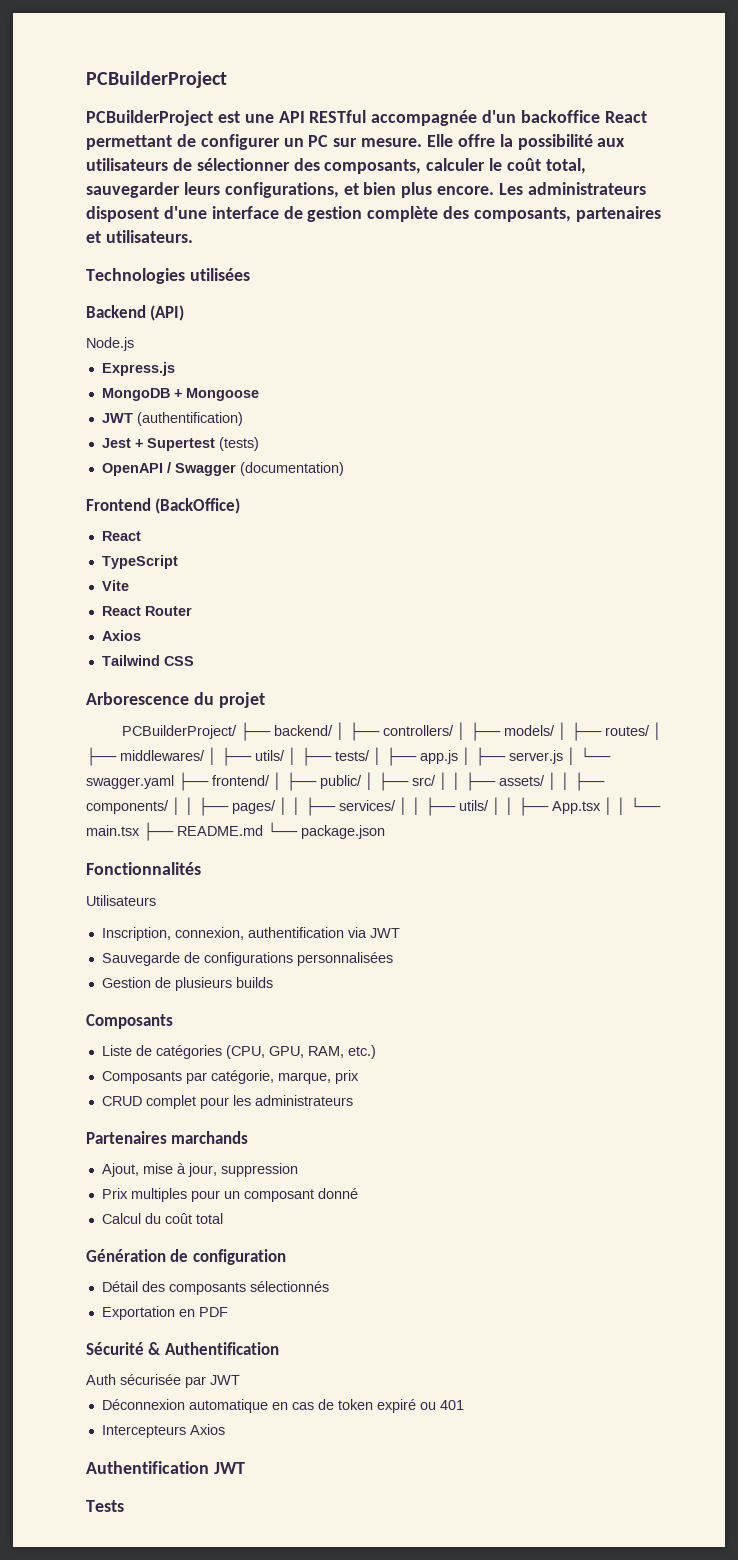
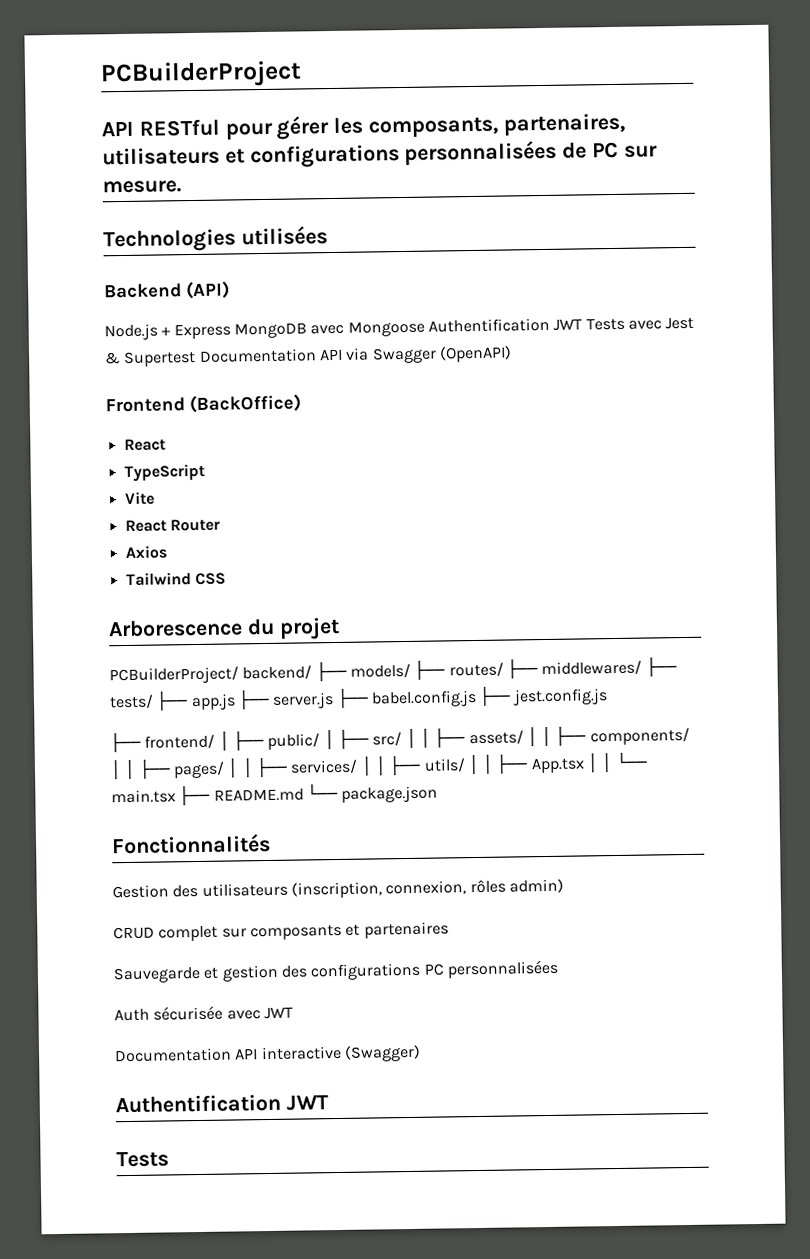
[86,110,647,126] [86,134,626,150] [86,158,586,174] [86,182,646,198] [86,206,661,222] [86,230,193,243] PCBuilderProject est une API RESTful accompagnée d'un backoffice React permettant de configurer un PC sur mesure. Elle offre la possibilité aux utilisateurs de sélectionner des composants, calculer le coût total, sauvegarder leurs configurations, et bien plus encore. Les administrateurs disposent d'une interface de gestion complète des composants, partenaires et utilisateurs. -> [101,112,625,141] [102,140,658,169] [102,180,182,194] API RESTful pour gérer les composants, partenaires, utilisateurs et configurations personnalisées de PC sur mesure.
[101,362,175,376] [101,388,259,401] [101,412,243,426] [101,437,259,451] [101,462,344,476] // Express.js // MongoDB + Mongoose // JWT (authentification) // Jest + Supertest (tests) // OpenAPI / Swagger (documentation) -> [161,316,695,340] [105,345,512,367] + Express MongoDB avec Mongoose Authentification JWT Tests avec Jest & Supertest Documentation API via Swagger (OpenAPI)
[239,722,466,741] ├── backend/ │ ├── controllers/ │ -> [242,665,313,681] backend/
[557,722,567,740] │ -> (411, 671) none
[652,722,662,740] │ -> (504, 670) none
[208,747,297,766] │ ├── utils/ │ -> (643, 668) none
[373,747,382,765] │ -> (154, 702) none
[462,747,471,765] │ -> (236, 702) none
[567,747,611,765] [86,775,174,789] │ └── swagger.yaml -> [336,685,608,708] ├── babel.config.js ├── jest.config.js //
[86,895,156,906] [101,927,400,941] [101,952,393,966] [101,977,273,991] [86,1014,173,1029] [101,1045,376,1059] [101,1070,359,1084] [101,1095,353,1109] [86,1131,249,1144] [101,1163,298,1177] [101,1188,358,1202] [101,1213,223,1224] [86,1249,286,1265] [101,1281,329,1295] [101,1306,228,1320] [86,1342,279,1355] Utilisateurs // Inscription, connexion, authentification via JWT // Sauvegarde de configurations personnalisées // Gestion de plusieurs builds // Composants // Liste de catégories (CPU, GPU, RAM, etc.) // Composants par catégorie, marque, prix // CRUD complet pour les administrateurs // Partenaires marchands // Ajout, mise à jour, suppression // Prix multiples pour un composant donné // Calcul du coût total // Génération de configuration // Détail des composants sélectionnés // Exportation en PDF // Sécurité & Authentification -> [112,878,564,899] [113,921,449,942] [113,959,558,984] Gestion des utilisateurs (inscription, connexion, rôles admin) // CRUD complet sur composants et partenaires // Sauvegarde et gestion des configurations PC personnalisées
[185,1375,240,1388] [101,1399,464,1413] [101,1424,225,1438] par JWT // Déconnexion automatique en cas de token expiré ou 401 // Intercepteurs Axios -> [226,1006,293,1020] [114,1044,421,1063] avec JWT // Documentation API interactive (Swagger)

